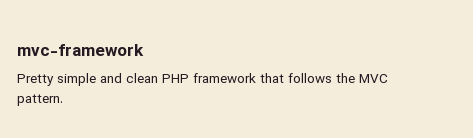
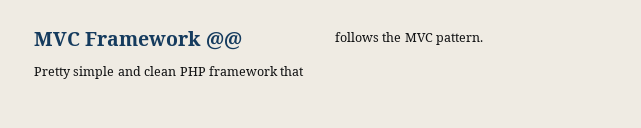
[17,44,144,56] mvc-framework -> [34,31,242,50] MVC Framework @@

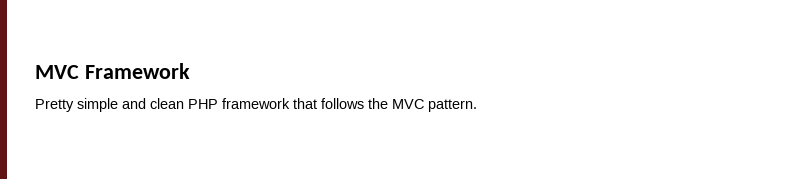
[205,32,242,50] @@ -> (190, 71) none

